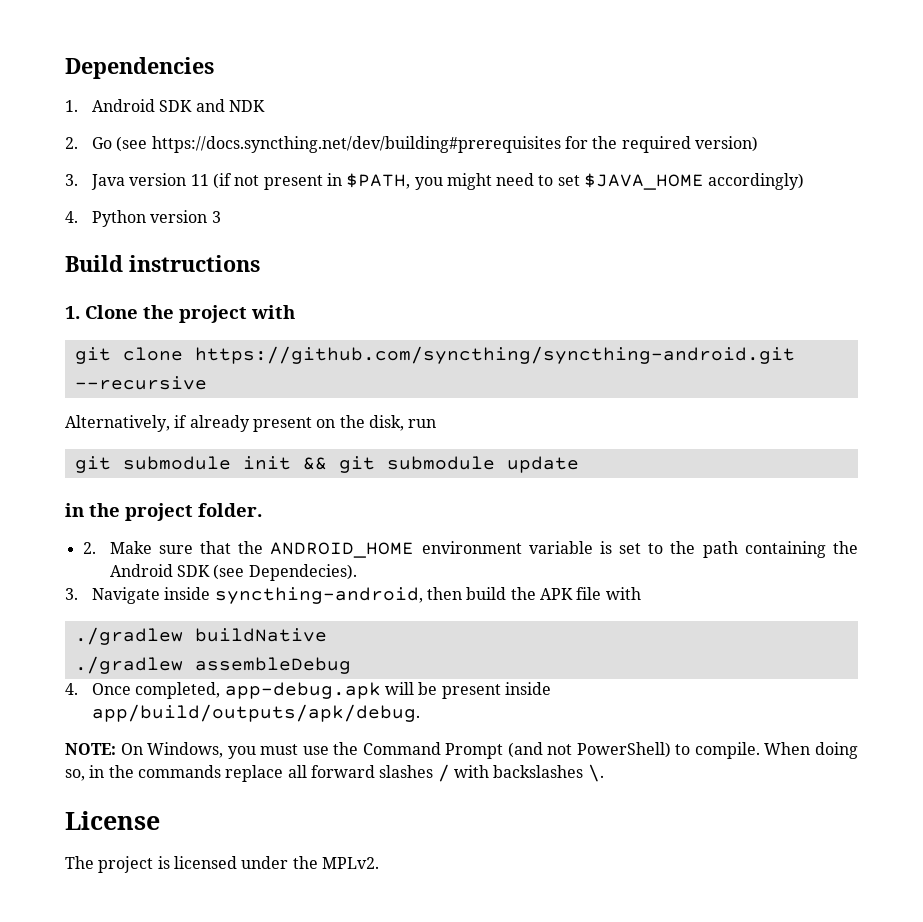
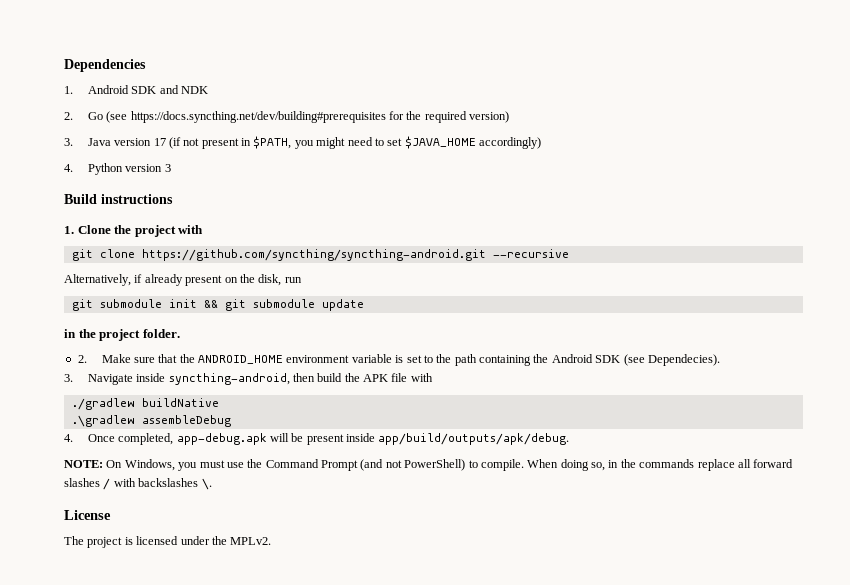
[190,174,209,186] 11 -> [153,138,166,146] 17
[74,656,183,674] ./gradlew -> [71,415,135,427] .\gradlew

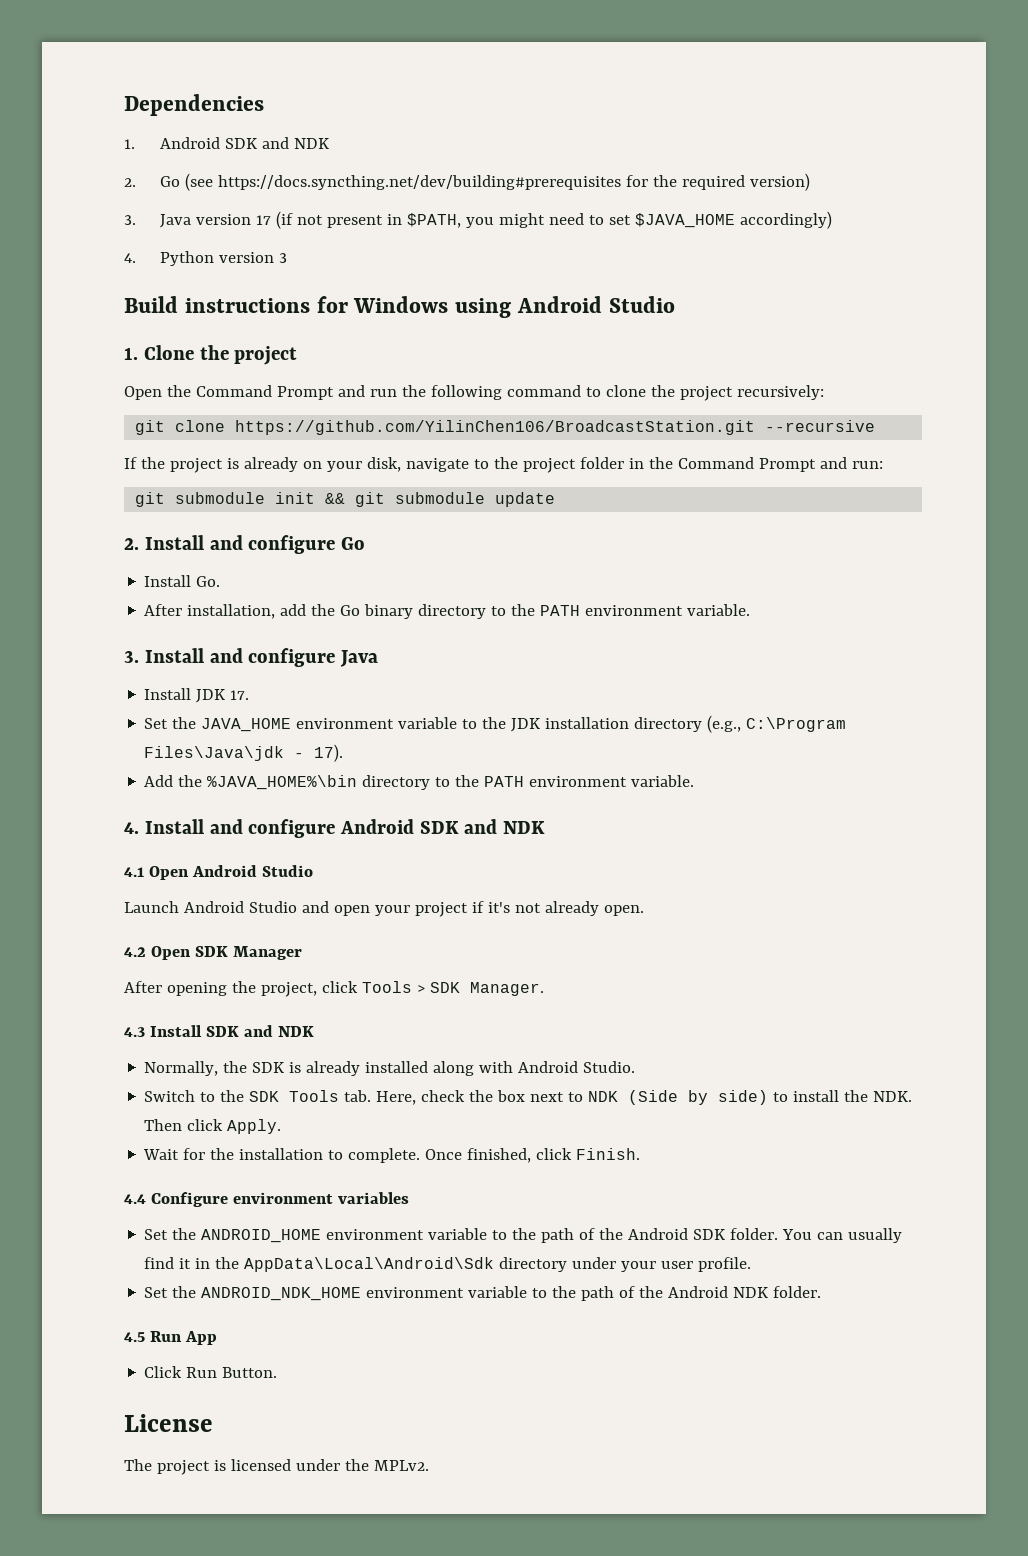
(173, 199) none -> [316,296,675,318] for Windows using Android Studio
[178,225,204,234] with -> [124,385,824,401] // Open the Command Prompt and run the following command to clone the project recursively:
[141,249,486,261] https://github.com/syncthing/syncthing-android.git -> [235,420,756,435] https://github.com/YilinChen106/BroadcastStation.git
[64,274,302,286] Alternatively, if already present on the disk, run -> [124,457,883,473] If the project is already on your disk, navigate to the project folder in the Command Prompt and run:
[64,329,180,341] [77,354,178,363] in the project folder. // 2. Make sure that -> [124,535,366,554] [144,575,221,587] [144,604,751,619] [124,648,379,667] [144,688,250,703] [144,715,847,733] [144,744,344,762] [144,775,695,790] [124,819,545,838] [124,865,313,880] [124,901,644,917] [124,946,302,960] [124,981,544,997] [124,1025,314,1037] [144,1061,636,1076] [144,1090,913,1105] [144,1119,282,1134] [143,1148,641,1163] [124,1192,409,1207] [144,1229,169,1240] 2. Install and configure Go // Install Go. // After installation, add the Go binary directory to the PATH environment variable. // 3. Install and configure Java // Install JDK 17. // Set the JAVA_HOME environment variable to the JDK installation directory (e.g., C:\Program Files\Java\jdk - 17). // Add the %JAVA_HOME%\bin directory to the PATH environment variable. // 4. Install and configure Android SDK and NDK // 4.1 Open Android Studio // Launch Android Studio and open your project if it's not already open. // 4.2 Open SDK Manager // After opening the project, click Tools > SDK Manager. // 4.3 Install SDK and NDK // Normally, the SDK is already installed along with Android Studio. // Switch to the SDK Tools tab. Here, check the box next to NDK (Side by side) to install the NDK. Then click Apply. // Wait for the installation to complete. Once finished, click Finish. // 4.4 Configure environment variables // Set
[395,354,532,366] is set to the path containing -> [492,1228,596,1243] to the path of
[623,354,720,366] [64,373,433,385] [71,398,219,410] [71,415,231,427] [64,433,570,445] [64,459,794,471] [64,478,212,490] (see Dependecies). // 3. Navigate inside syncthing-android, then build the APK file with // ./gradlew buildNative // .\gradlew assembleDebug // 4. Once completed, app-debug.apk will be present inside app/build/outputs/apk/debug. // NOTE: On Windows, you must use the Command Prompt (and not PowerShell) to compile. When doing so, in the commands replace all forward slashes / with backslashes \. -> [730,1228,903,1243] [144,1257,752,1272] [144,1286,822,1301] [124,1331,217,1345] [144,1366,278,1378] folder. You can usually find it in the AppData\Local\Android\Sdk directory under your user profile. // Set the ANDROID_NDK_HOME environment variable to the path of the Android NDK folder. // 4.5 Run App // Click Run Button.

